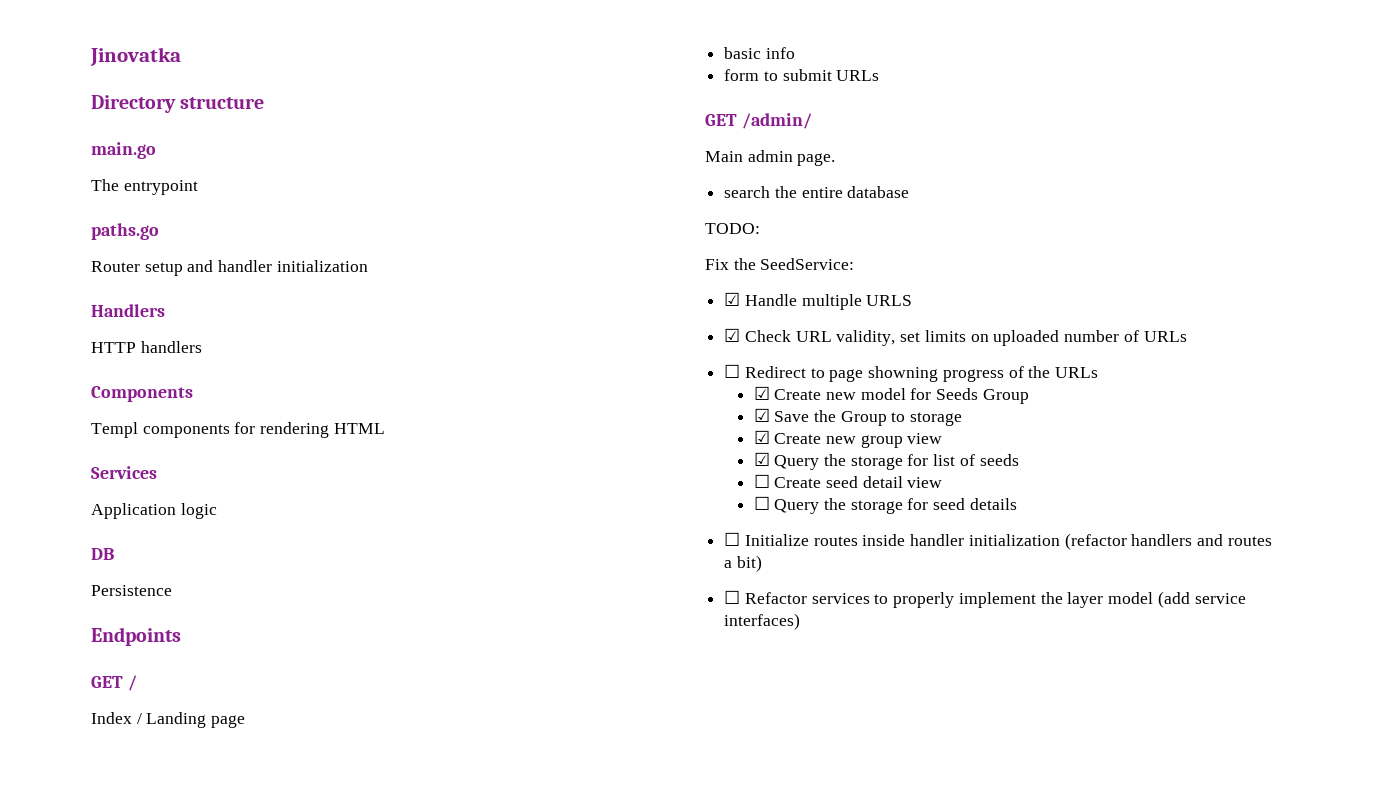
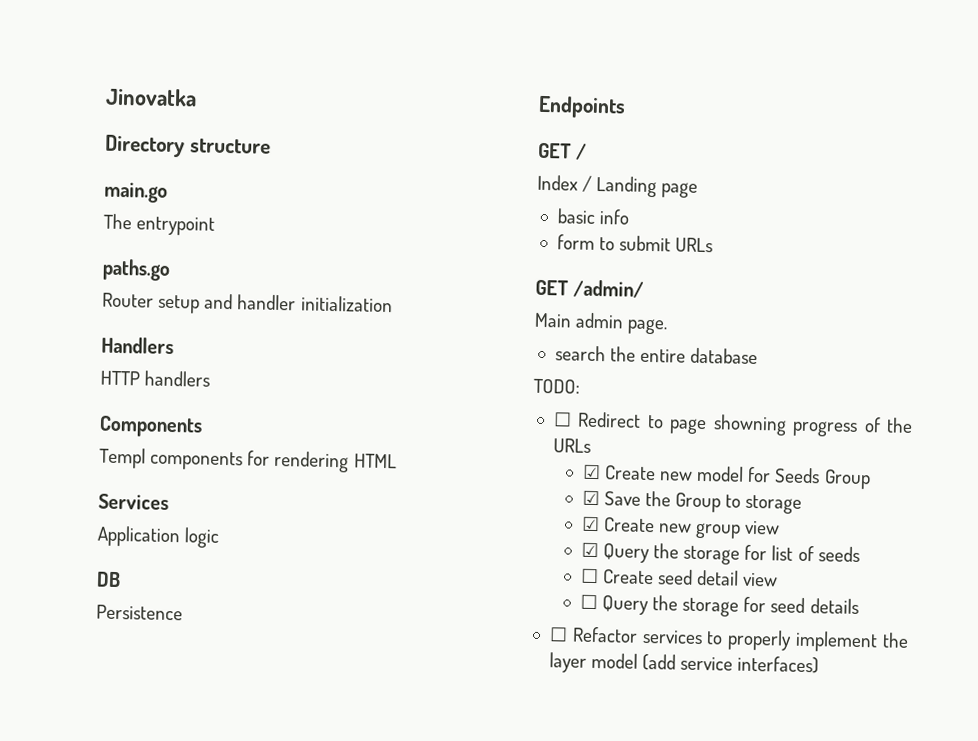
[705,258,855,270] [724,292,913,310] [724,328,1187,346] // Fix the SeedService: // ☑ Handle multiple URLS // ☑ Check URL validity, set limits on uploaded number of URLs -> (580, 386) none
[724,532,1272,550] [724,555,762,572] // ☐ Initialize routes inside handler initialization (refactor handlers and routes a bit) -> (859, 606) none

